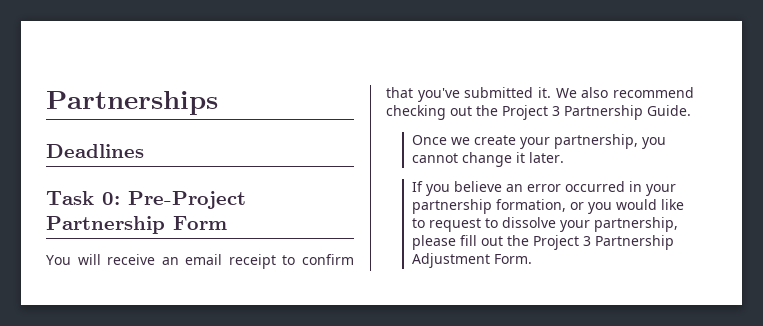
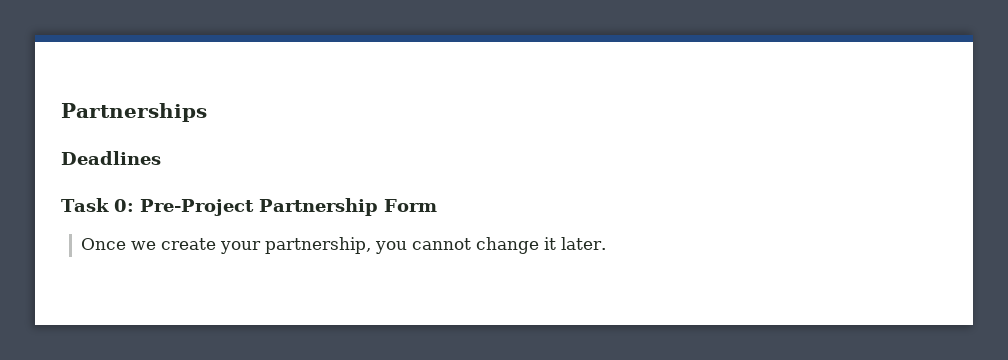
[46,254,355,269] [386,87,694,102] [386,105,691,120] // You will receive an email receipt to confirm that you've submitted it. We also recommend checking out the Project 3 Partnership Guide. -> (437, 205) none
[411,181,676,196] [411,199,684,214] [411,217,678,232] [411,235,674,250] [411,253,532,268] // If you believe an error occurred in your partnership formation, or you would like to request to dissolve your partnership, please fill out the Project 3 Partnership Adjustment Form. -> (606, 243) none

